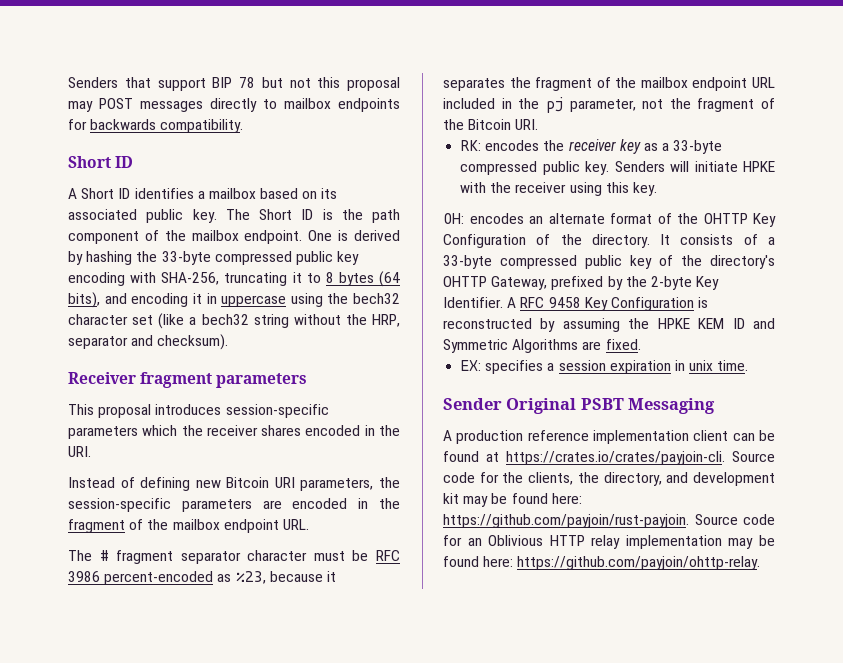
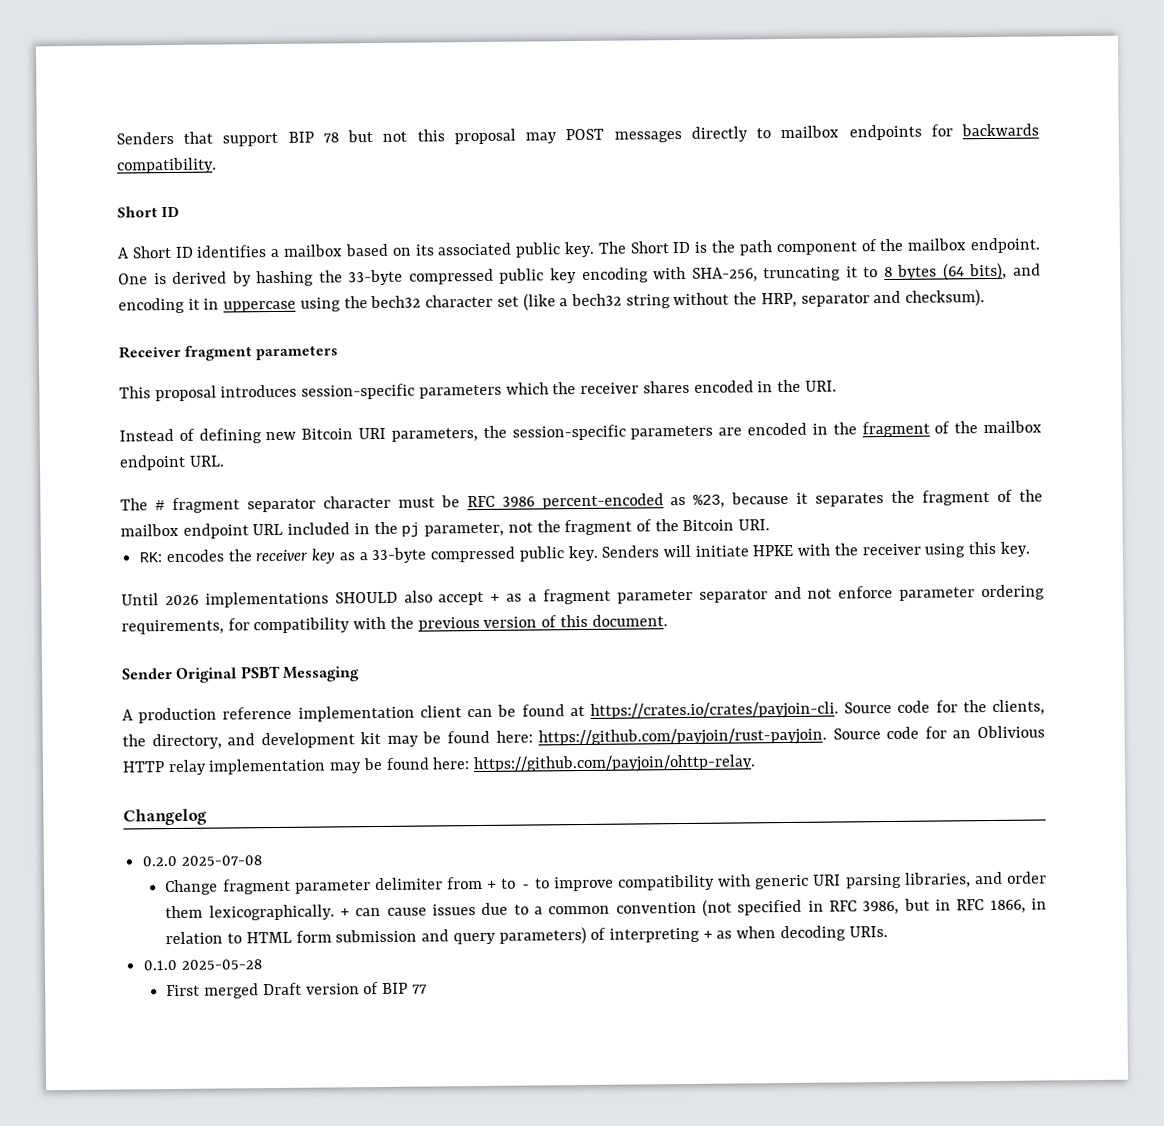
[443,213,776,227] [443,234,775,248] [443,255,775,269] [443,276,720,290] [443,297,709,311] [443,318,775,332] [443,339,641,353] [460,360,749,374] OH: encodes an alternate format of the OHTTP Key Configuration of the directory. It consists of a 33-byte compressed public key of the directory's OHTTP Gateway, prefixed by the 2-byte Key Identifier. A RFC 9458 Key Configuration is reconstructed by assuming the HPKE KEM ID and Symmetric Algorithms are fixed. // EX: specifies a session expiration in unix time. -> [121,584,1045,608] [121,614,668,635] Until 2026 implementations SHOULD also accept + as a fragment parameter separator and not enforce parameter ordering requirements, for compatibility with the previous version of this document.
(761, 563) none -> [123,808,207,826] [142,855,262,867] [165,871,1048,896] [165,898,1047,921] [165,925,888,945] [143,959,262,971] [166,982,428,999] // Changelog // 0.2.0 2025-07-08 // Change fragment parameter delimiter from + to - to improve compatibility with generic URI parsing libraries, and order them lexicographically. + can cause issues due to a common convention (not specified in RFC 3986, but in RFC 1866, in relation to HTML form submission and query parameters) of interpreting + as when decoding URIs. // 0.1.0 2025-05-28 // First merged Draft version of BIP 77

